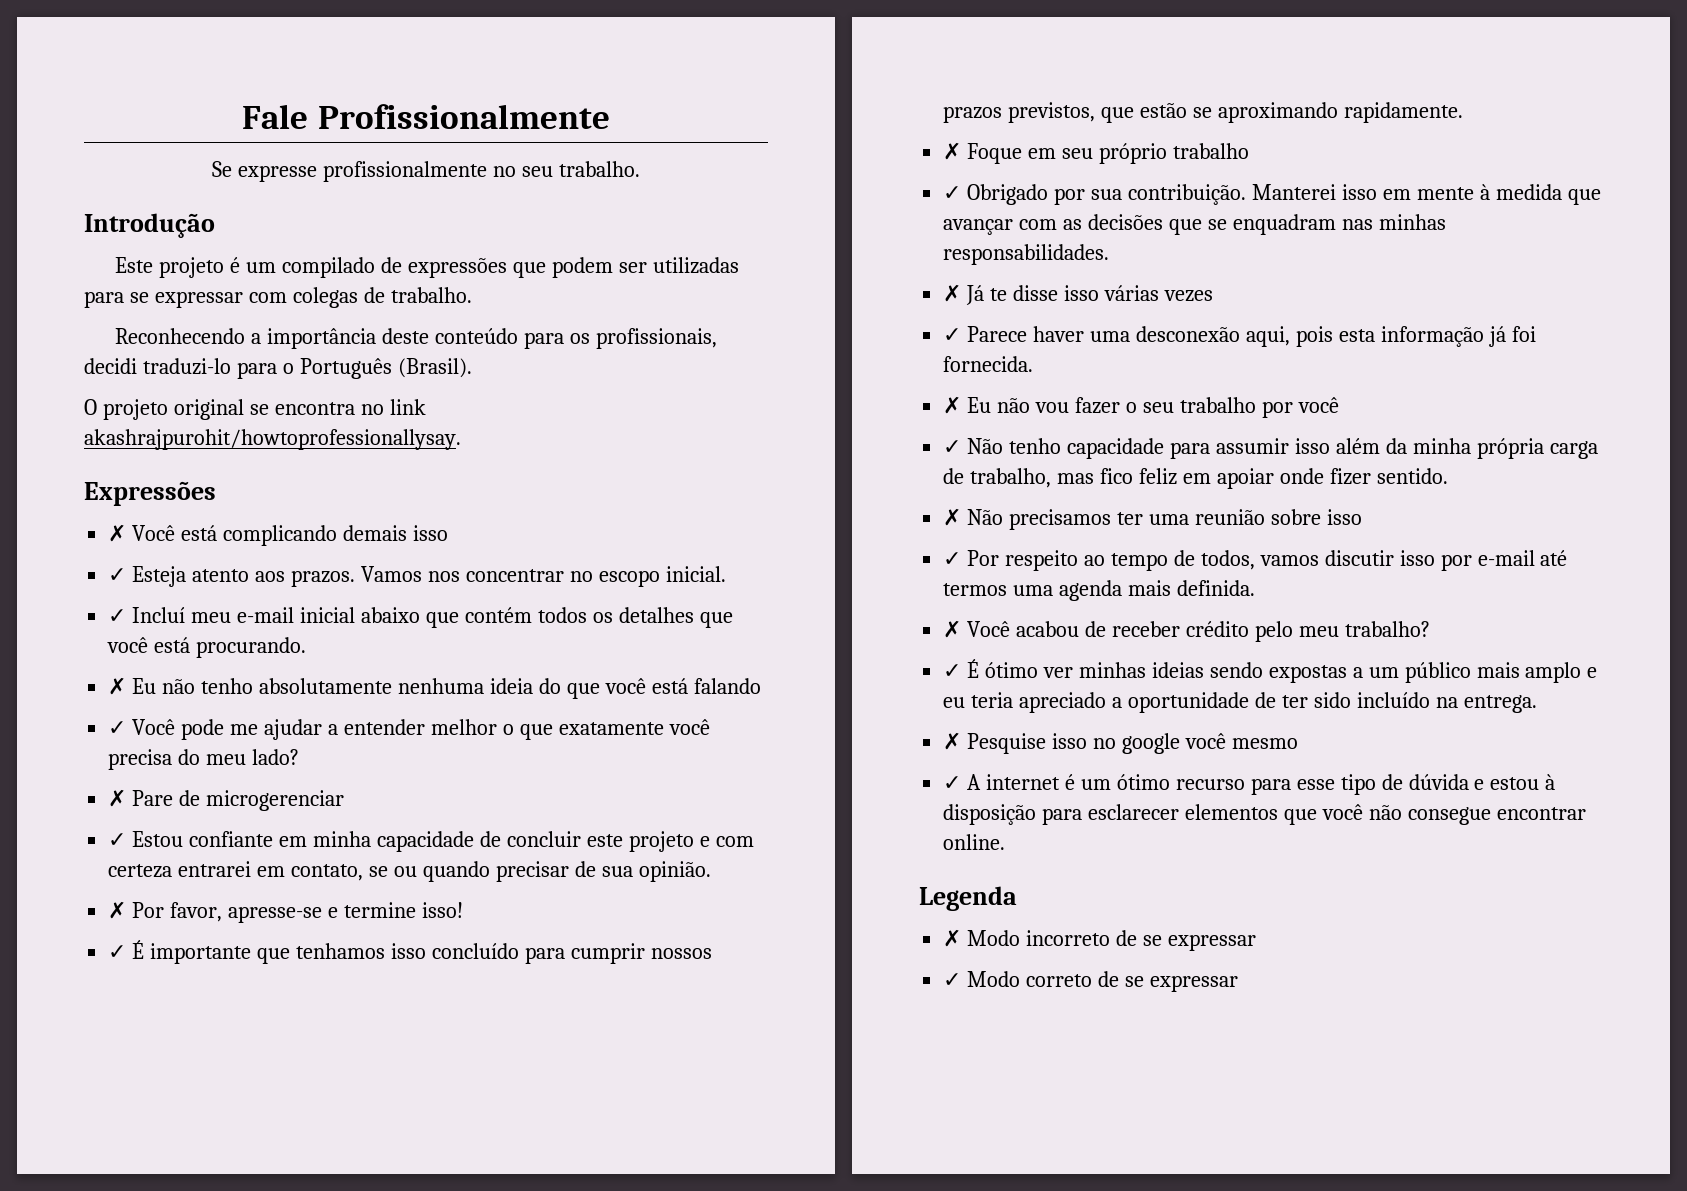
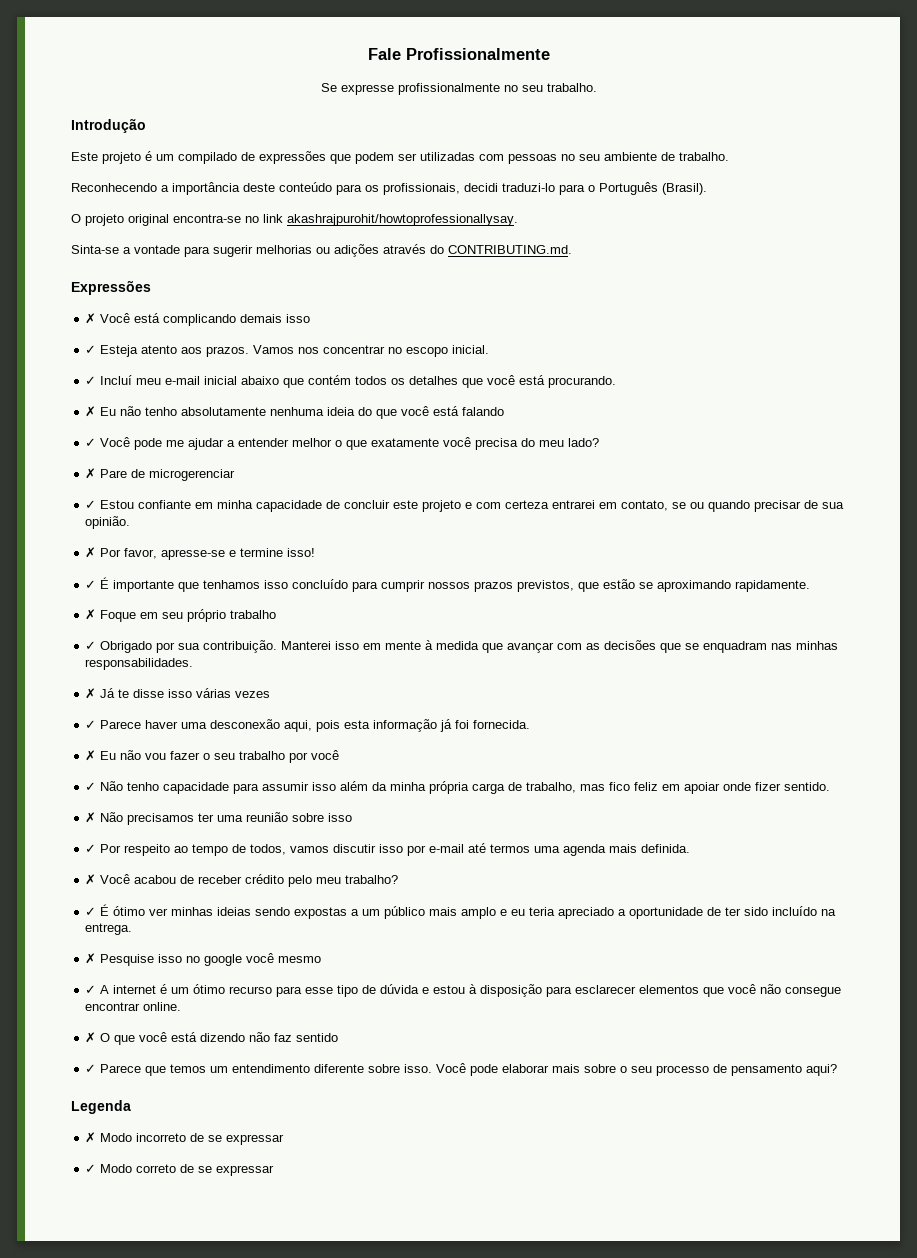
[84,287,358,308] para se expressar com colegas -> [479,152,657,164] com pessoas no seu ambiente
[249,402,355,415] se encontra -> [173,214,241,223] encontra-se
(461, 439) none -> [71,244,572,257] // Sinta-se a vontade para sugerir melhorias ou adições através do CONTRIBUTING.md.
(1006, 842) none -> [85,1032,339,1045] [85,1063,838,1076] // ✗ O que você está dizendo não faz sentido // ✓ Parece que temos um entendimento diferente sobre isso. Você pode elaborar mais sobre o seu processo de pensamento aqui?

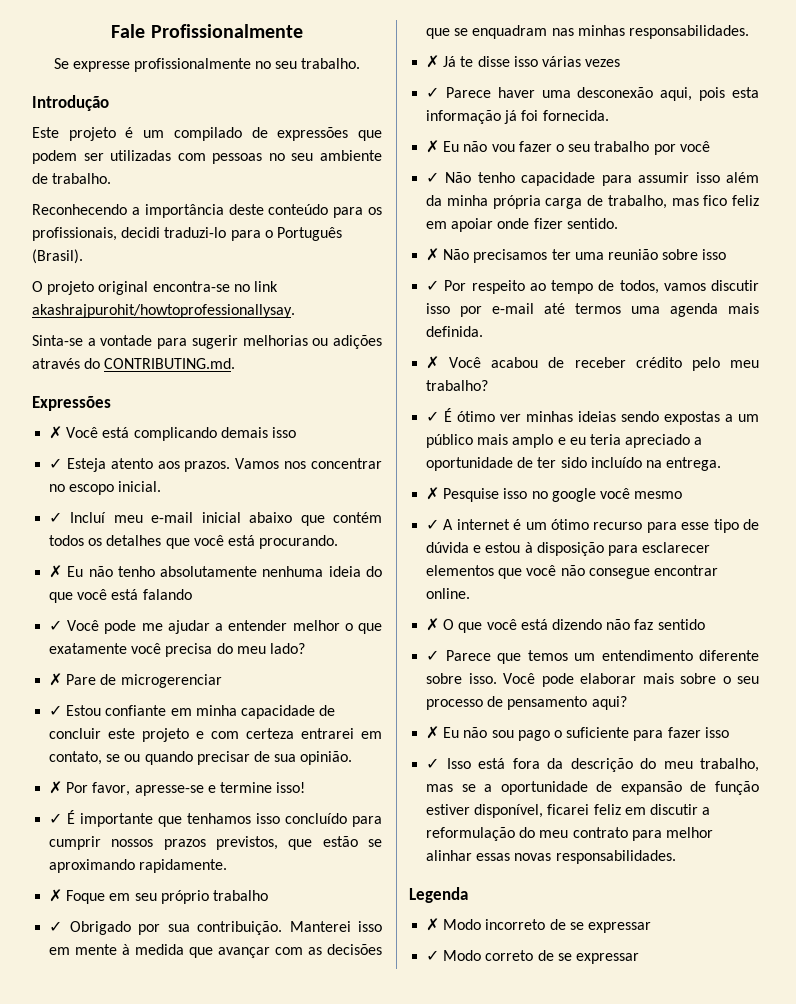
(838, 1070) none -> [426,726,729,741] [426,758,759,772] [426,781,759,795] [426,804,711,818] [426,827,713,841] [426,850,676,864] // ✗ Eu não sou pago o suficiente para fazer isso // ✓ Isso está fora da descrição do meu trabalho, mas se a oportunidade de expansão de função estiver disponível, ficarei feliz em discutir a reformulação do meu contrato para melhor alinhar essas novas responsabilidades.

